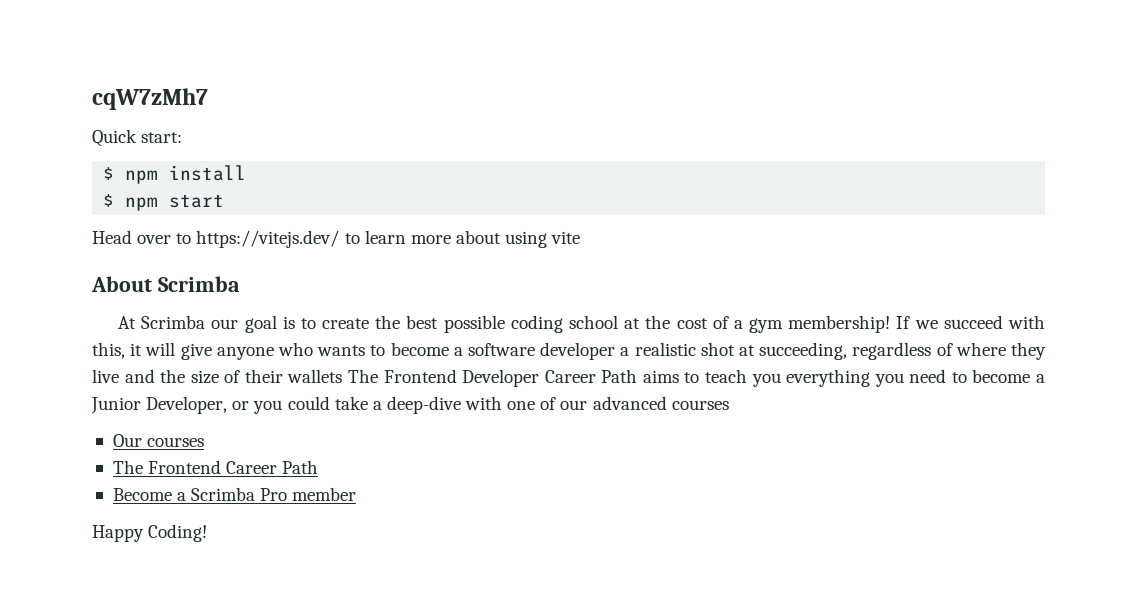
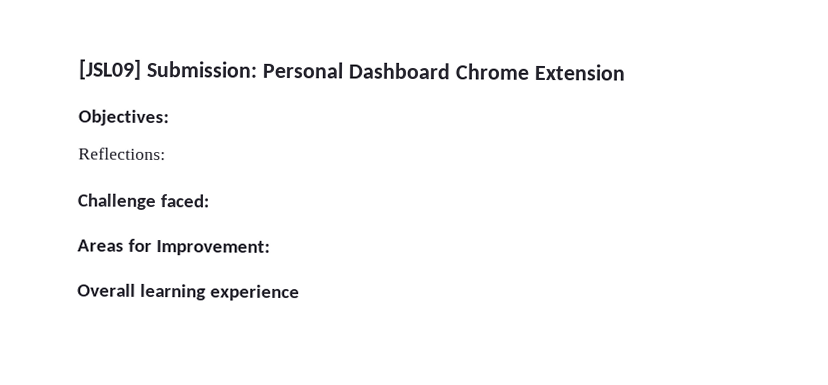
[92,88,208,110] [92,129,183,147] [103,165,247,184] [103,194,225,211] [92,230,581,248] [91,276,240,292] [118,315,1045,333] [92,342,1047,360] [92,369,1045,387] [91,396,729,414] [112,434,205,447] [112,460,319,474] [112,487,357,501] [92,524,208,542] cqW7zMh7 // Quick start: // $ npm install // $ npm start // Head over to https://vitejs.dev/ to learn more about using vite // About Scrimba // At Scrimba our goal is to create the best possible coding school at the cost of a gym membership! If we succeed with this, it will give anyone who wants to become a software developer a realistic shot at succeeding, regardless of where they live and the size of their wallets The Frontend Developer Career Path aims to teach you everything you need to become a Junior Developer, or you could take a deep-dive with one of our advanced courses // Our courses // The Frontend Career Path // Become a Scrimba Pro member // Happy Coding! -> [78,59,625,81] [78,109,169,127] [78,147,166,161] [77,193,210,211] [77,238,271,256] [77,283,301,302] [JSL09] Submission: Personal Dashboard Chrome Extension // Objectives: // Reflections: // Challenge faced: // Areas for Improvement: // Overall learning experience

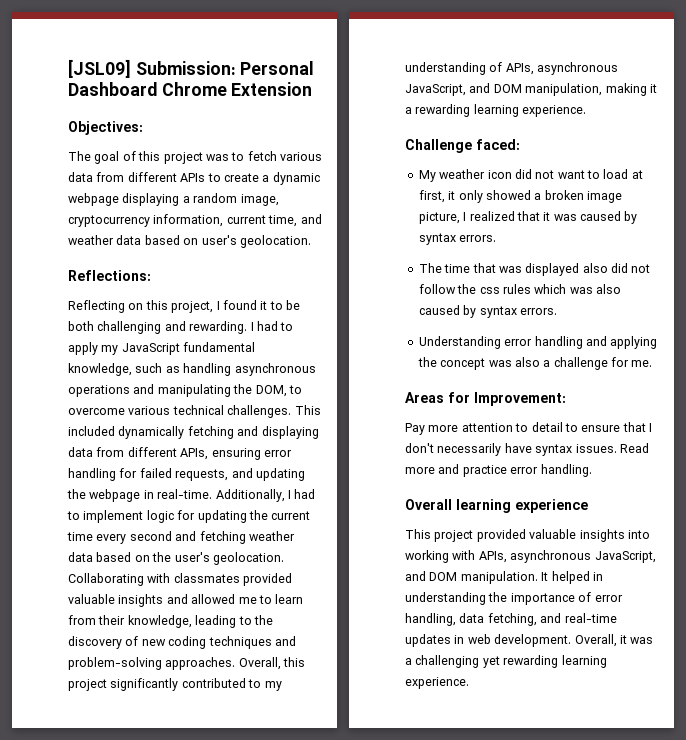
[78,147,166,161] [77,193,210,211] [77,238,271,256] [77,283,301,302] Reflections: // Challenge faced: // Areas for Improvement: // Overall learning experience -> [68,151,322,164] [68,172,320,185] [68,193,279,206] [68,214,322,227] [68,235,311,248] [68,270,151,281] [68,300,300,313] [68,321,294,334] [68,342,256,355] [68,363,316,376] [68,384,302,397] [68,405,321,418] [68,426,319,439] [68,447,292,460] [68,468,305,481] [67,489,316,502] [67,510,311,523] [67,531,295,544] [68,552,284,565] [68,573,293,586] [68,594,304,607] [68,615,273,628] [68,636,296,649] [68,657,306,670] [68,678,282,691] [405,62,619,75] [405,83,657,96] [405,104,587,117] [405,139,520,153] [418,169,643,182] [418,190,622,203] [418,211,638,224] [418,233,497,245] [418,263,651,276] [418,284,621,294] [418,305,557,318] [418,336,658,349] [417,357,653,370] [405,392,566,406] [405,422,652,435] [405,443,649,456] [405,464,592,477] [405,499,588,513] [405,529,650,542] [405,550,656,563] [405,571,603,584] [405,592,623,605] [405,613,617,626] [405,634,654,647] [405,655,607,668] [405,677,469,689] The goal of this project was to fetch various data from different APIs to create a dynamic webpage displaying a random image, cryptocurrency information, current time, and weather data based on user's geolocation. // Reflections: // Reflecting on this project, I found it to be both challenging and rewarding. I had to apply my JavaScript fundamental knowledge, such as handling asynchronous operations and manipulating the DOM, to overcome various technical challenges. This included dynamically fetching and displaying data from different APIs, ensuring error handling for failed requests, and updating the webpage in real-time. Additionally, I had to implement logic for updating the current time every second and fetching weather data based on the user's geolocation. Collaborating with classmates provided valuable insights and allowed me to learn from their knowledge, leading to the discovery of new coding techniques and problem-solving approaches. Overall, this project significantly contributed to my understanding of APIs, asynchronous JavaScript, and DOM manipulation, making it a rewarding learning experience. // Challenge faced: // My weather icon did not want to load at first, it only showed a broken image picture, I realized that it was caused by syntax errors. // The time that was displayed also did not follow the css rules which was also caused by syntax errors. // Understanding error handling and applying the concept was also a challenge for me. // Areas for Improvement: // Pay more attention to detail to ensure that I don't necessarily have syntax issues. Read more and practice error handling. // Overall learning experience // This project provided valuable insights into working with APIs, asynchronous JavaScript, and DOM manipulation. It helped in understanding the importance of error handling, data fetching, and real-time updates in web development. Overall, it was a challenging yet rewarding learning experience.

